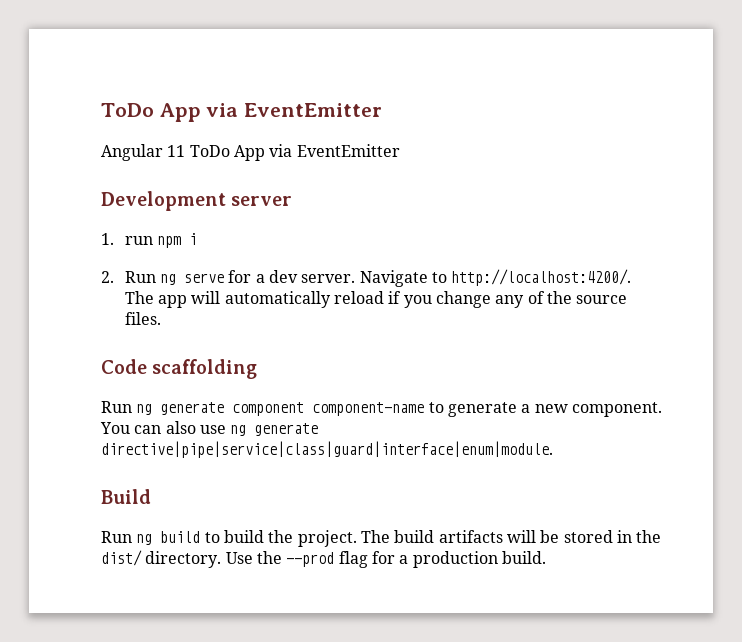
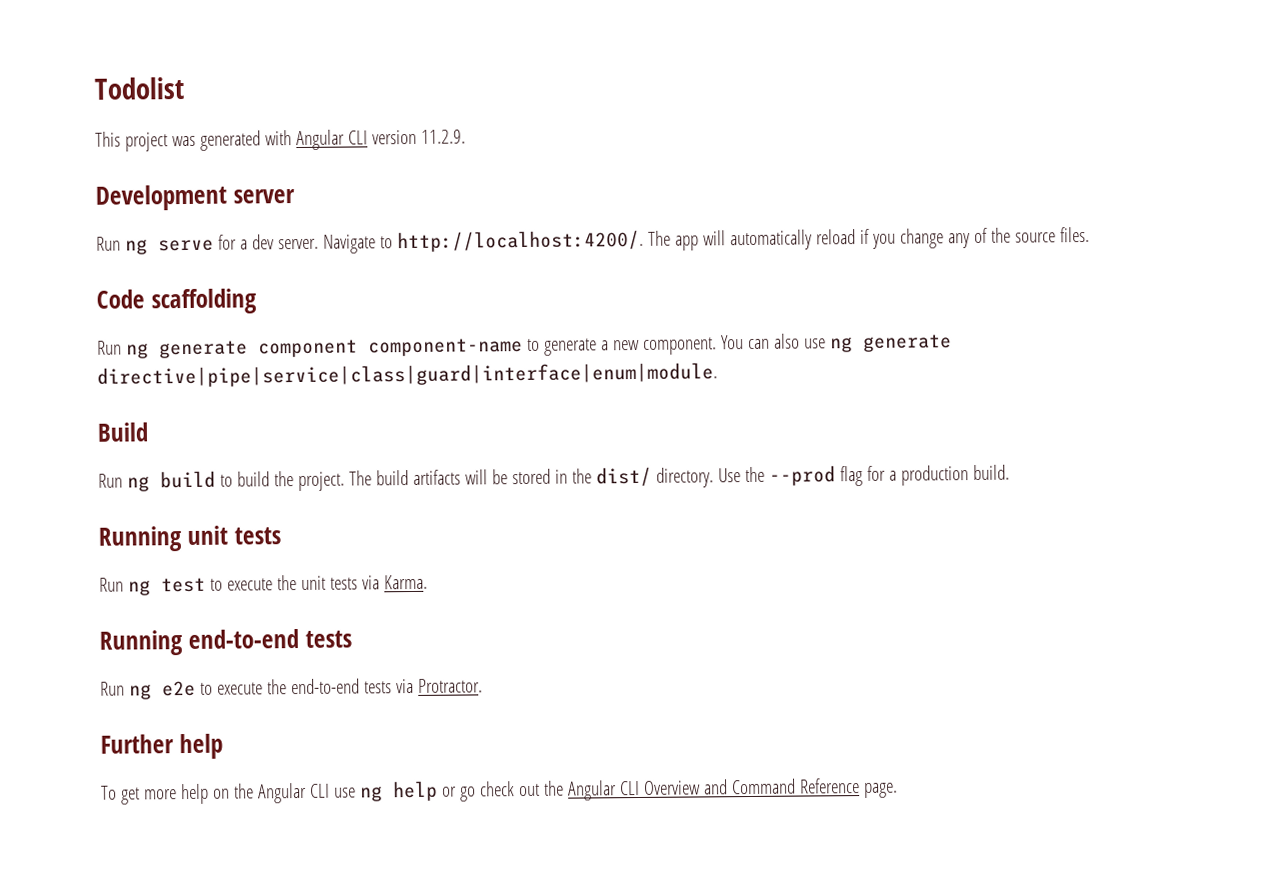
[101,103,382,122] [101,144,400,161] [101,191,293,211] [101,233,197,248] [101,271,114,283] ToDo App via EventEmitter // Angular 11 ToDo App via EventEmitter // Development server // 1. run npm i // 2. -> [94,77,184,100] [95,129,466,152] [95,184,295,211] Todolist // This project was generated with Angular CLI version 11.2.9. // Development server //
(546, 557) none -> [98,525,281,552] [99,574,428,596] [99,629,352,656] [100,678,483,700] [100,733,223,760] [101,778,898,805] // Running unit tests // Run ng test to execute the unit tests via Karma. // Running end-to-end tests // Run ng e2e to execute the end-to-end tests via Protractor. // Further help // To get more help on the Angular CLI use ng help or go check out the Angular CLI Overview and Command Reference page.

